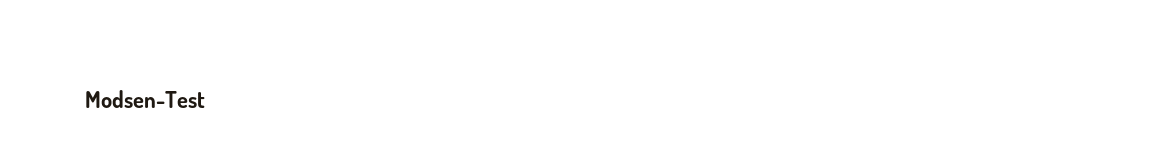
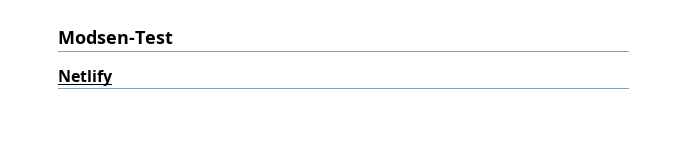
(205, 99) none -> [58,70,113,86] // Netlify

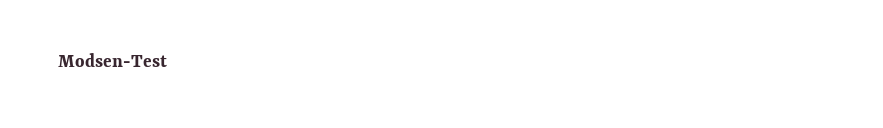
[58,70,113,86] // Netlify -> (167, 60) none

